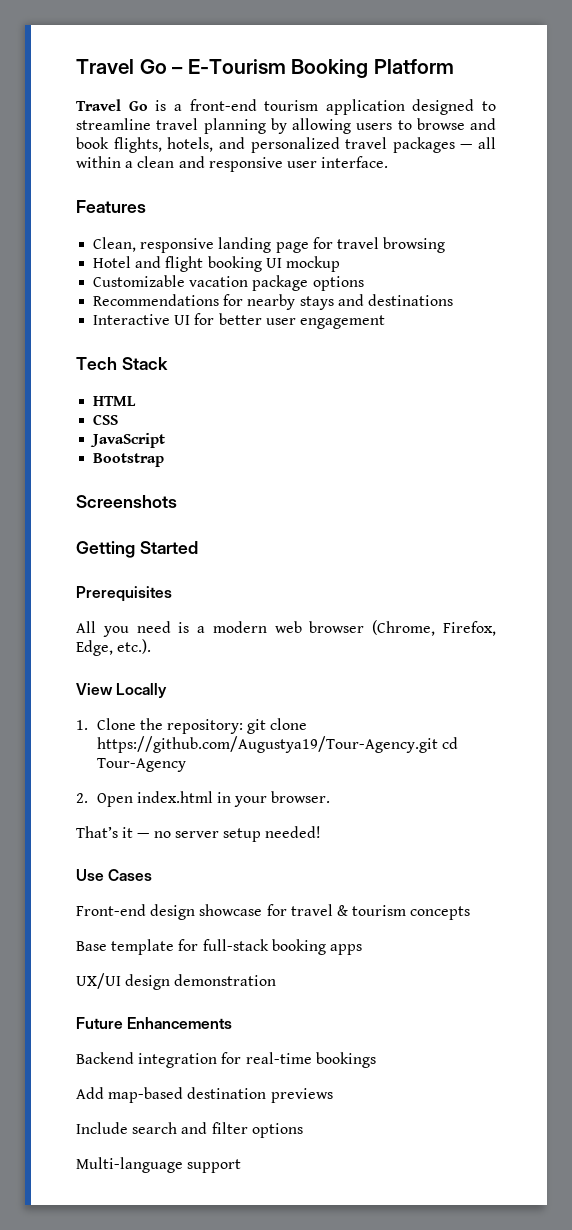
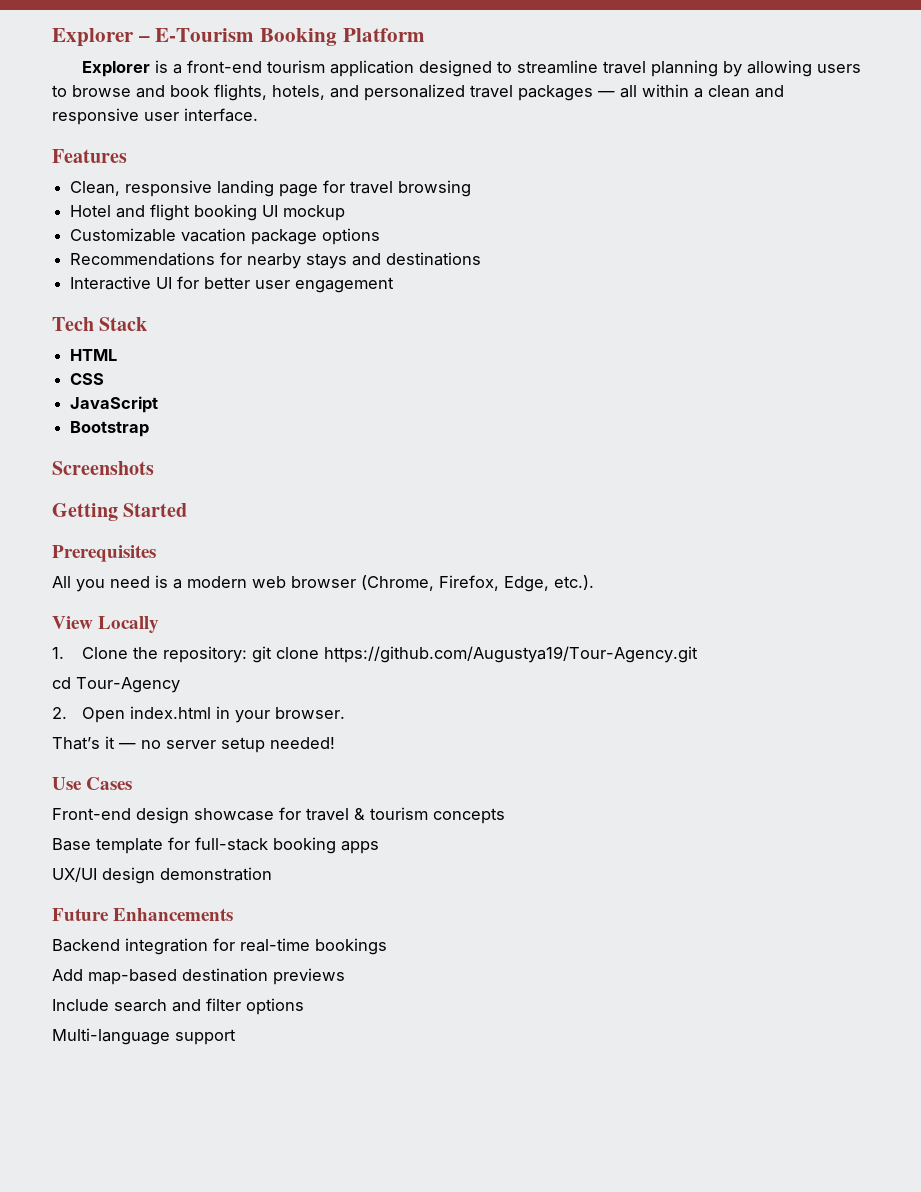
[76,59,167,74] Travel Go -> [52,28,134,47] Explorer
[76,99,148,111] Travel Go -> [81,61,150,77] Explorer
(438, 744) none -> (699, 654) //

